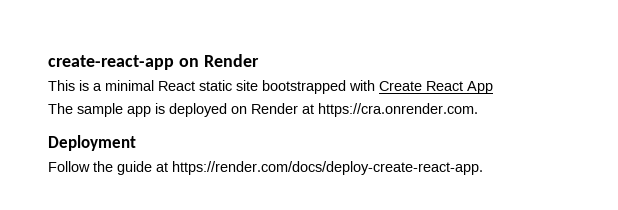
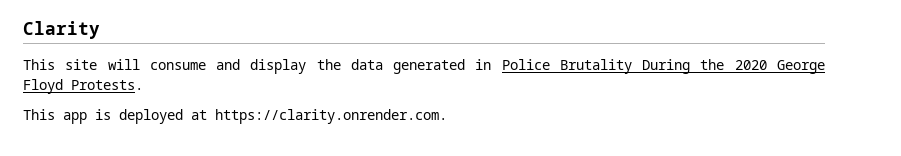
[48,54,259,70] [48,80,493,94] [48,103,478,117] [48,135,136,151] [48,161,483,175] create-react-app on Render // This is a minimal React static site bootstrapped with Create React App // The sample app is deployed on Render at https://cra.onrender.com. // Deployment // Follow the guide at https://render.com/docs/deploy-create-react-app. -> [23,21,100,39] [23,59,825,74] [23,79,143,94] [23,109,447,124] Clarity // This site will consume and display the data generated in Police Brutality During the 2020 George Floyd Protests. // This app is deployed at https://clarity.onrender.com.

